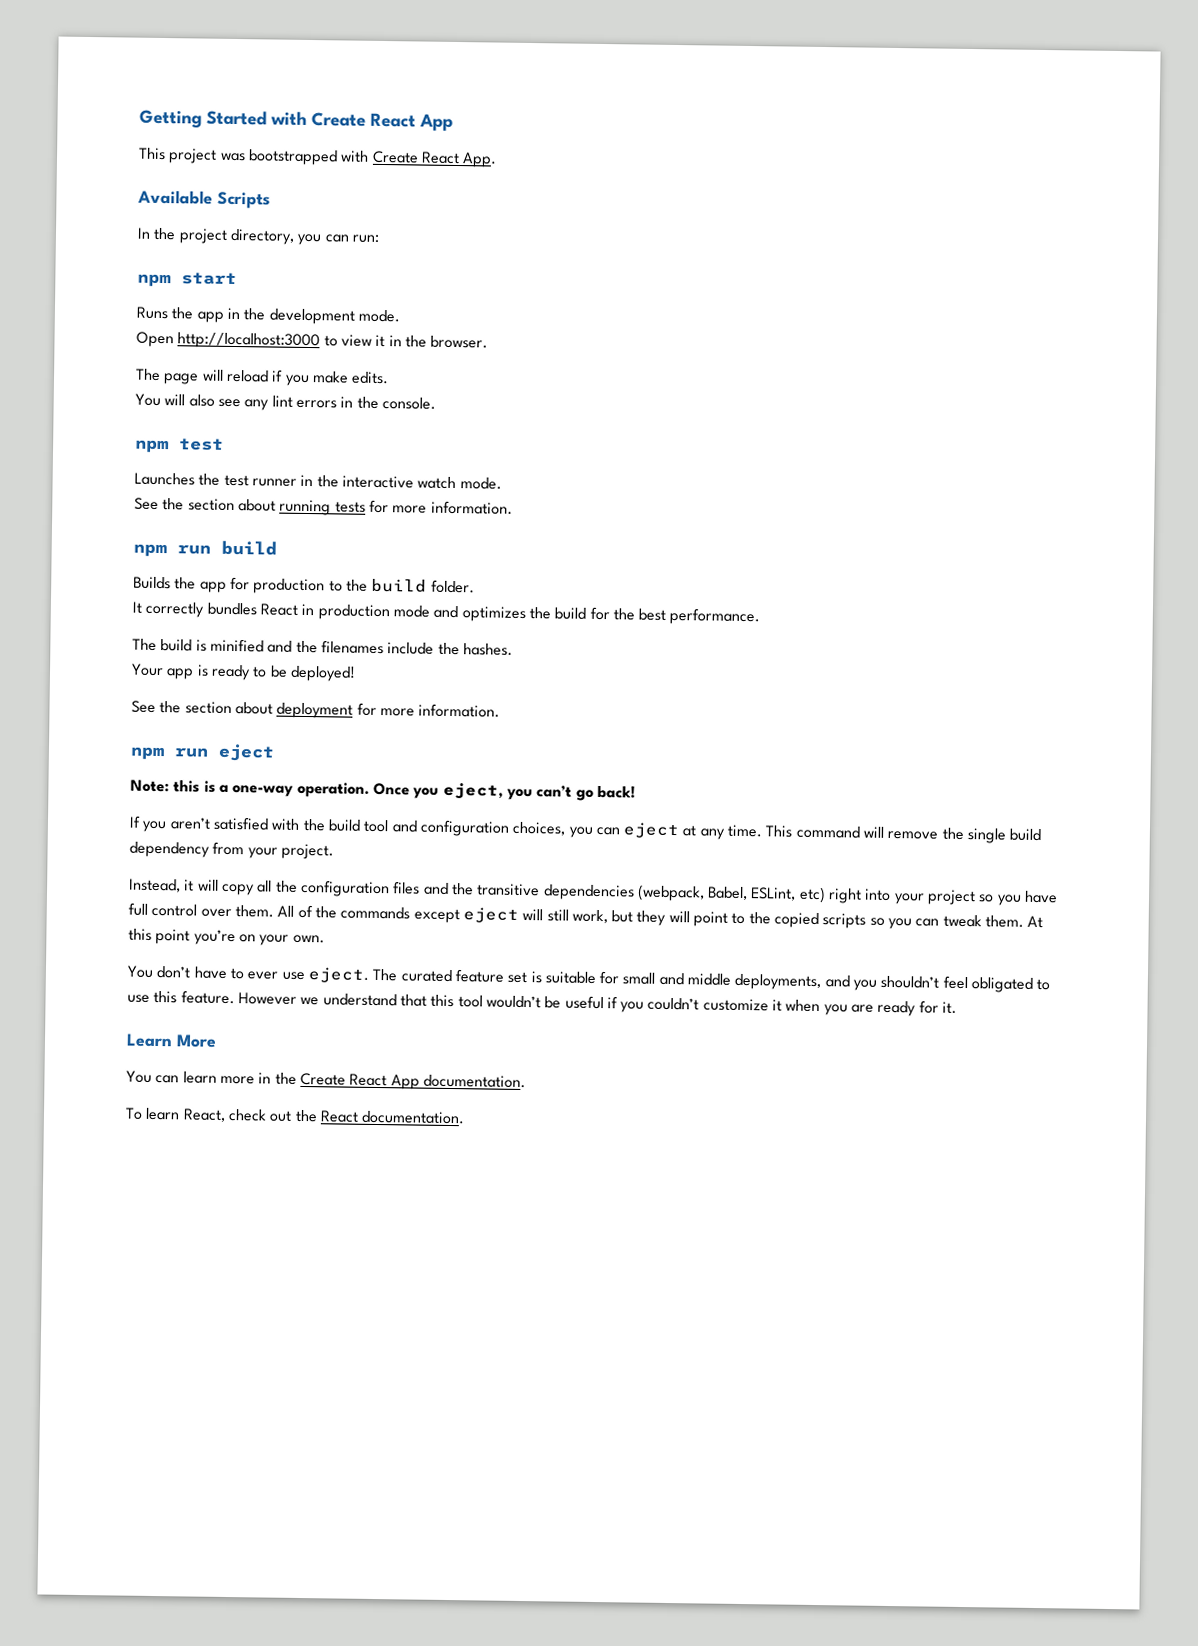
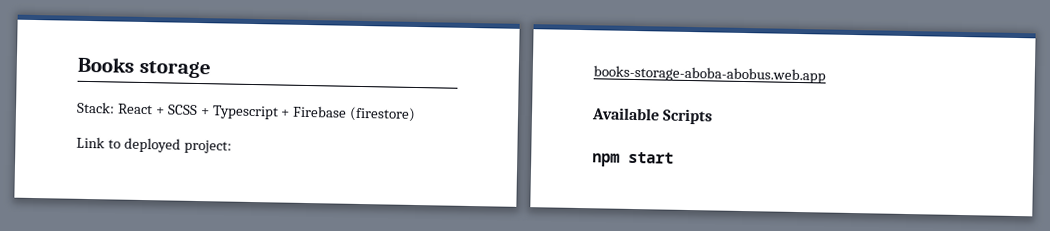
[139,109,453,131] [138,147,498,168] [137,189,271,209] [137,227,379,246] [137,272,237,288] [136,306,400,325] [136,331,489,350] [135,368,390,387] [135,393,436,411] [134,438,224,454] [134,472,502,490] [134,497,513,516] [133,540,277,558] [133,576,475,595] [132,601,761,626] [132,638,513,656] [131,663,356,682] [131,700,501,719] [130,743,275,762] [130,779,636,801] [129,815,1042,844] [129,841,334,860] [129,878,1059,906] [128,902,1044,930] [128,928,325,946] [127,965,1051,993] [127,990,958,1017] [126,1033,217,1048] [126,1070,526,1090] [125,1107,466,1125] Getting Started with Create React App // This project was bootstrapped with Create React App. // Available Scripts // In the project directory, you can run: // npm start // Runs the app in the development mode. // Open http://localhost:3000 to view it in the browser. // The page will reload if you make edits. // You will also see any lint errors in the console. // npm test // Launches the test runner in the interactive watch mode. // See the section about running tests for more information. // npm run build // Builds the app for production to the build folder. // It correctly bundles React in production mode and optimizes the build for the best performance. // The build is minified and the filenames include the hashes. // Your app is ready to be deployed! // See the section about deployment for more information. // npm run eject // Note: this is a one-way operation. Once you eject, you can’t go back! // If you aren’t satisfied with the build tool and configuration choices, you can eject at any time. This command will remove the single build dependency from your project. // Instead, it will copy all the configuration files and the transitive dependencies (webpack, Babel, ESLint, etc) right into your project so you have full control over them. All of the commands except eject will still work, but they will point to the copied scripts so you can tweak them. At this point you’re on your own. // You don’t have to ever use eject. The curated feature set is suitable for small and middle deployments, and you shouldn’t feel obligated to use this feature. However we understand that this tool wouldn’t be useful if you couldn’t customize it when you are ready for it. // Learn More // You can learn more in the Create React App documentation. // To learn React, check out the React documentation. -> [77,56,211,79] [76,101,417,123] [76,136,232,154] [593,65,826,84] [591,107,714,125] [592,151,674,167] Books storage // Stack: React + SCSS + Typescript + Firebase (firestore) // Link to deployed project: books-storage-aboba-abobus.web.app // Available Scripts // npm start

